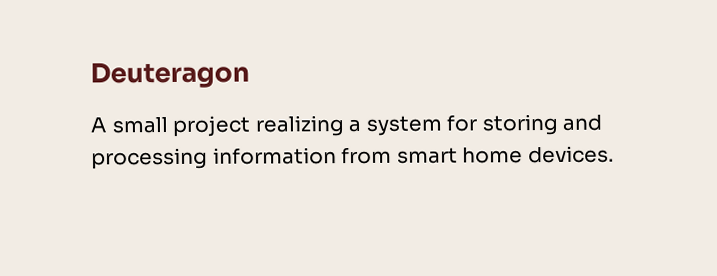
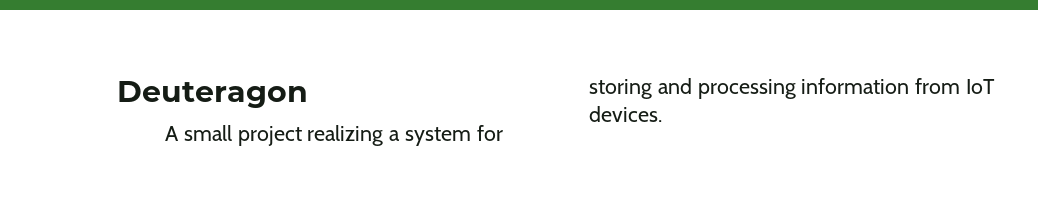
[396,147,524,164] smart home -> [966,79,996,94] IoT

